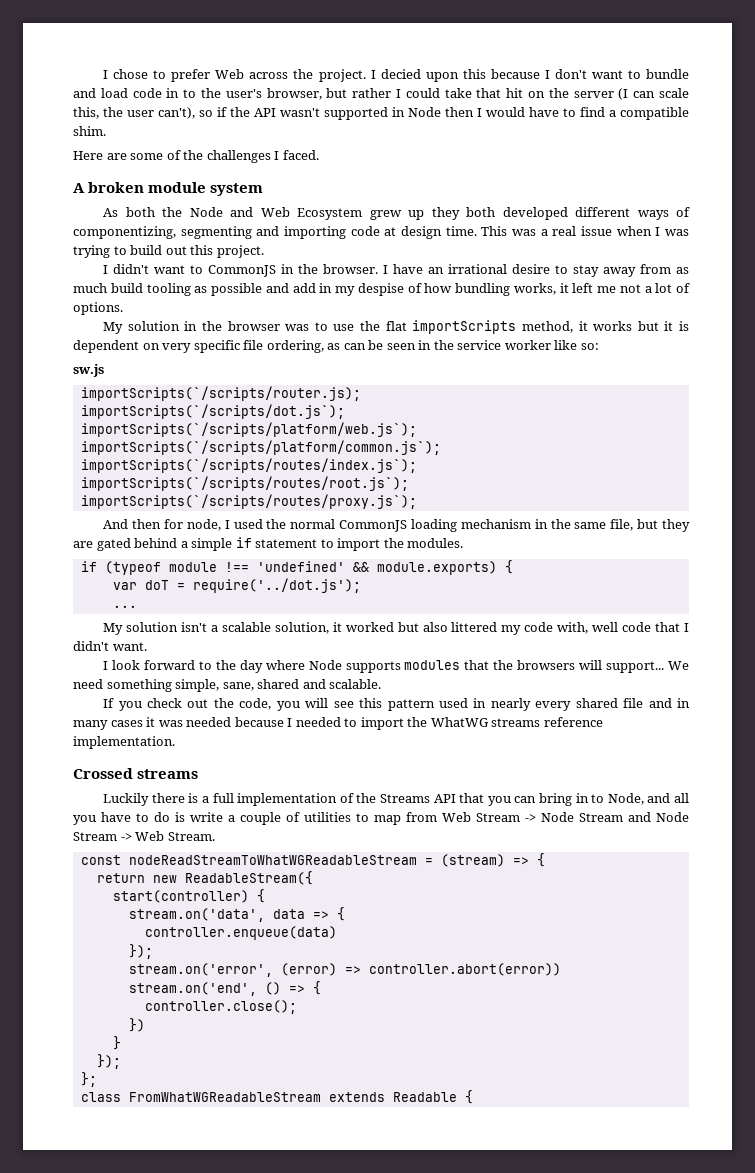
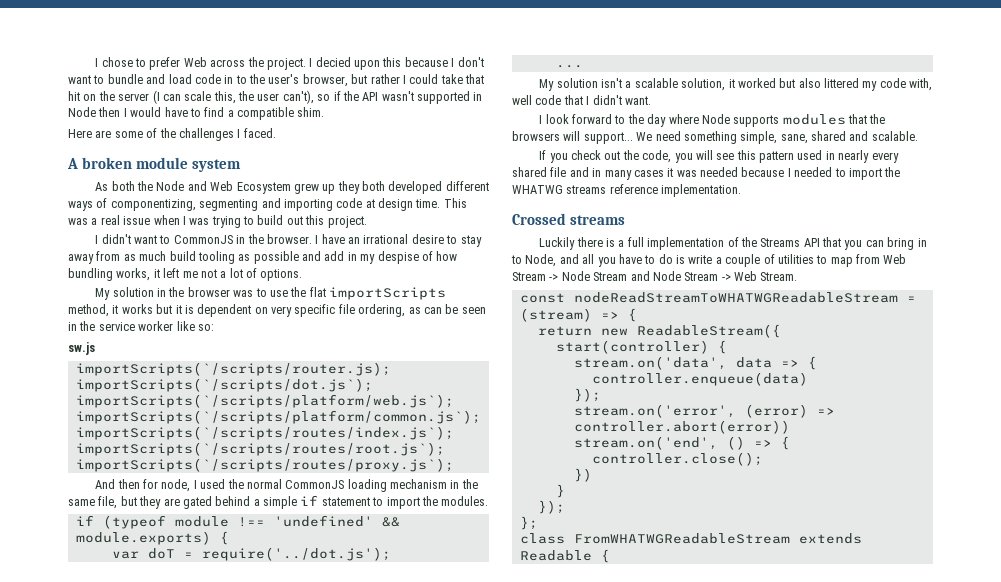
[430,717,489,727] WhatWG -> [512,185,563,194] WHATWG
[128,855,417,865] nodeReadStreamToWhatWGReadableStream -> [573,292,898,303] nodeReadStreamToWHATWGReadableStream
[128,1092,321,1102] FromWhatWGReadableStream -> [573,533,790,544] FromWHATWGReadableStream

